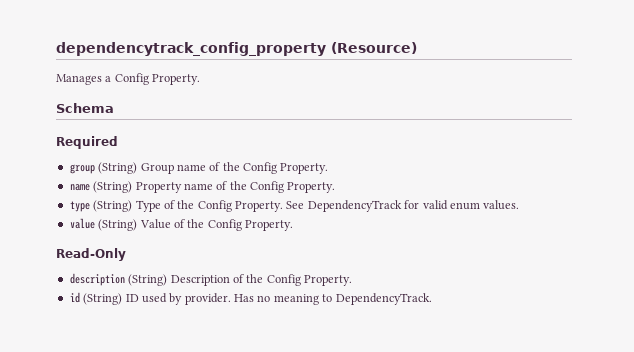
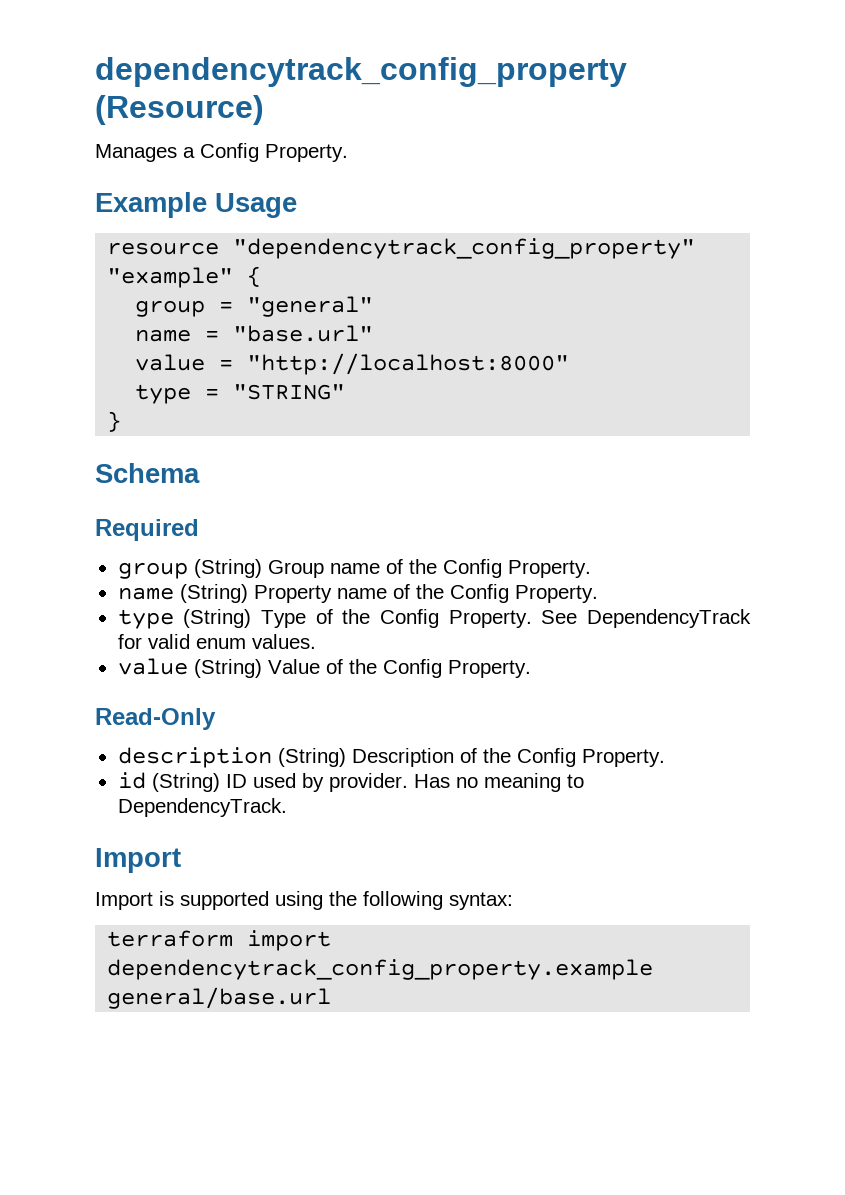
(201, 79) none -> [95,192,297,218] [107,238,696,259] [107,266,262,288] [135,296,374,317] [135,325,374,342] [135,353,570,375] [135,384,346,404] [107,411,122,432] // Example Usage // resource "dependencytrack_config_property" "example" { // group = "general" // name = "base.url" // value = "http://localhost:8000" // type = "STRING" // }
(432, 299) none -> [95,848,181,873] [95,891,513,910] [107,930,332,951] [107,959,654,980] [107,987,332,1009] // Import // Import is supported using the following syntax: // terraform import dependencytrack_config_property.example general/base.url

